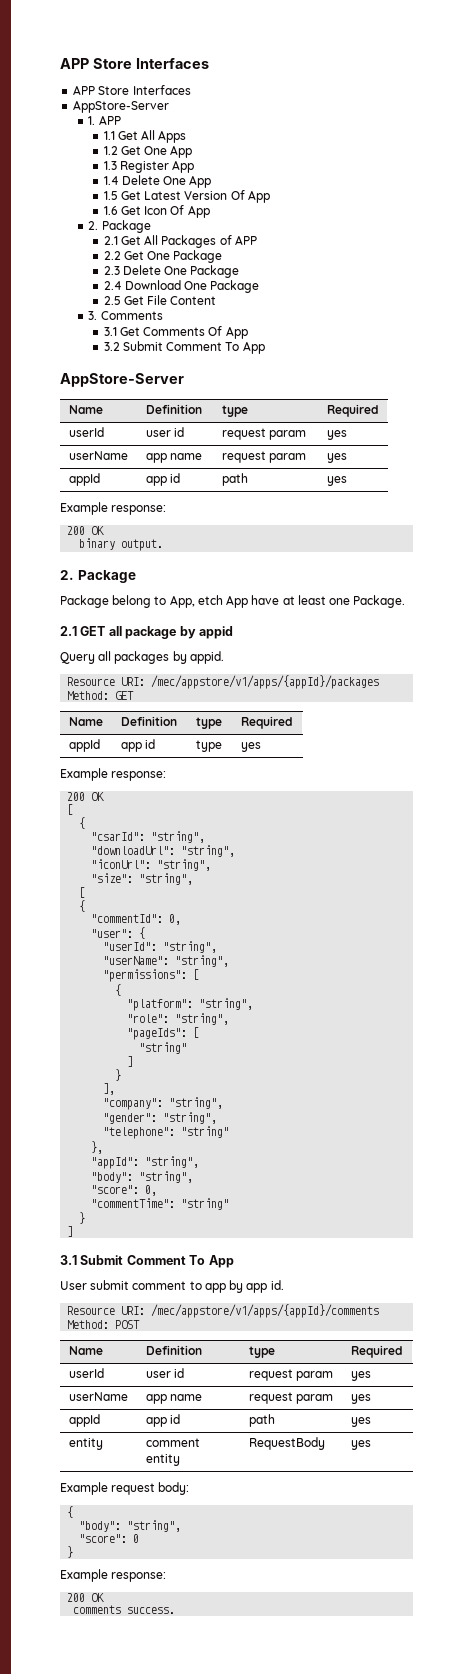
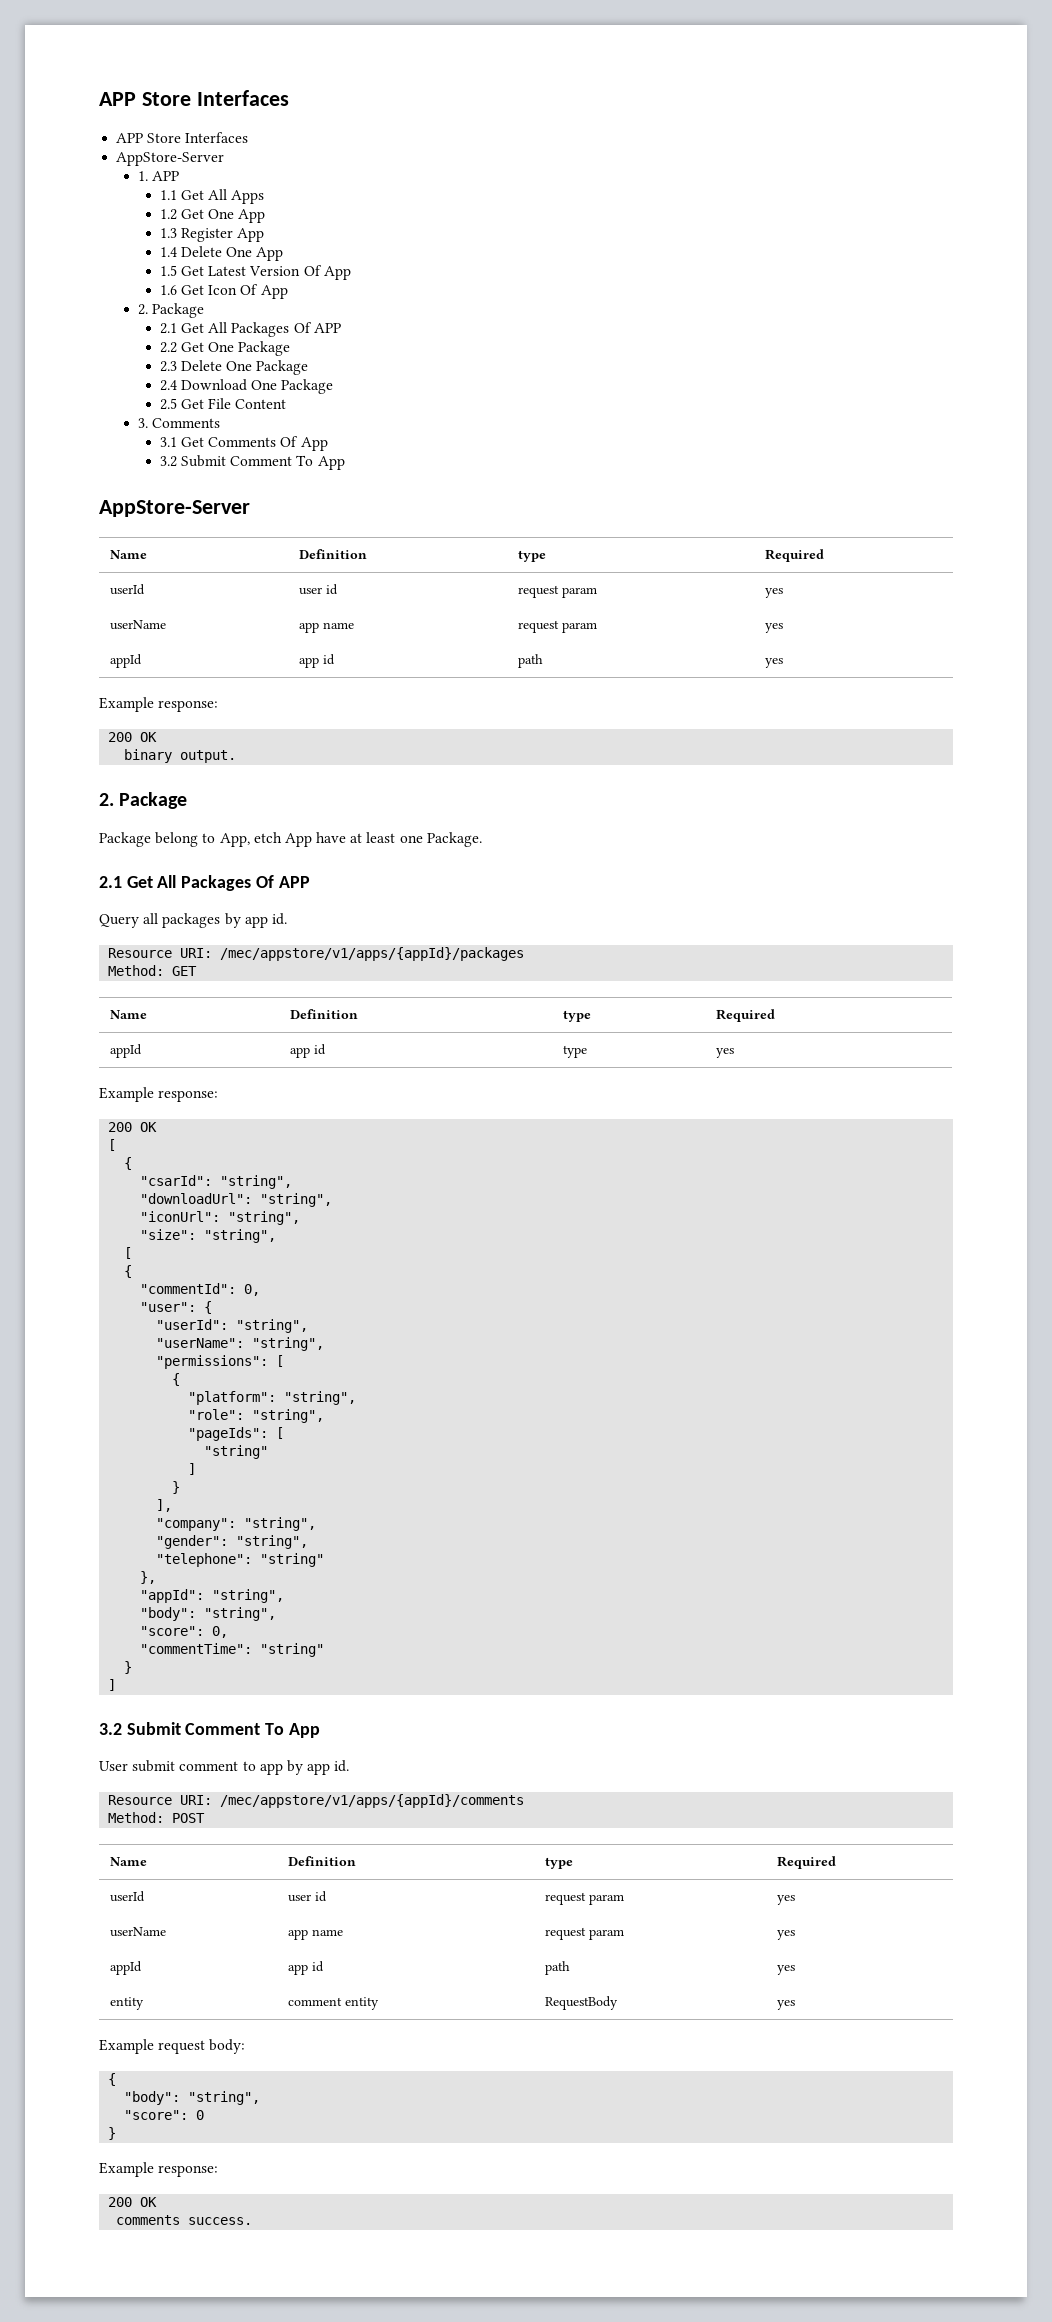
[219,235,232,245] of -> [293,322,312,333] Of
[80,626,233,639] GET all package by appid -> [126,875,310,891] Get All Packages Of APP
[189,651,224,664] appid. -> [244,913,287,928] app id.
[60,1255,77,1265] 3.1 -> [99,1723,122,1735] 3.2

